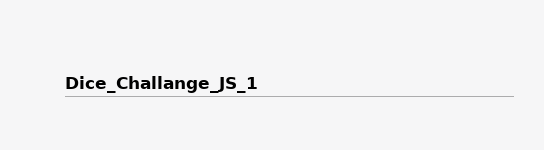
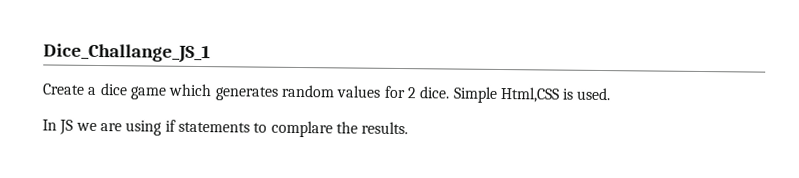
(258, 84) none -> [42,83,612,103] [42,119,409,138] // Create a dice game which generates random values for 2 dice. Simple Html,CSS is used. // In JS we are using if statements to complare the results.

